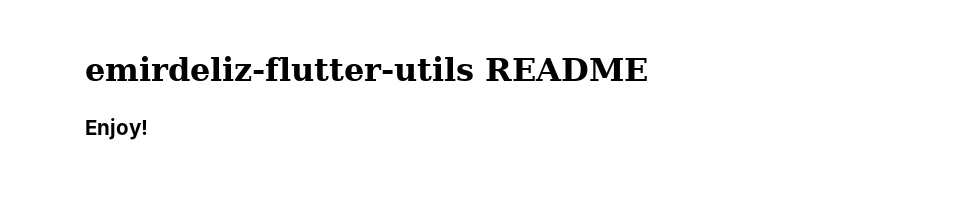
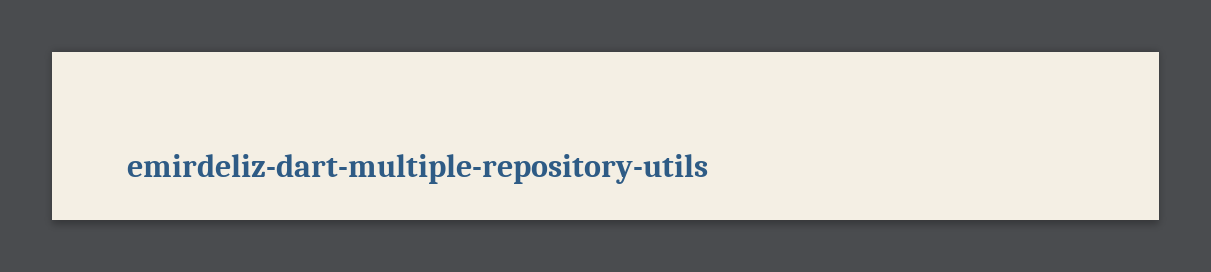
[85,56,648,81] [85,118,148,140] emirdeliz-flutter-utils README // Enjoy! -> [127,154,708,184] emirdeliz-dart-multiple-repository-utils

